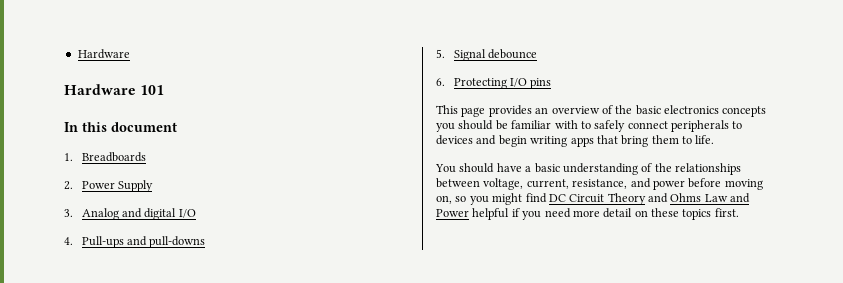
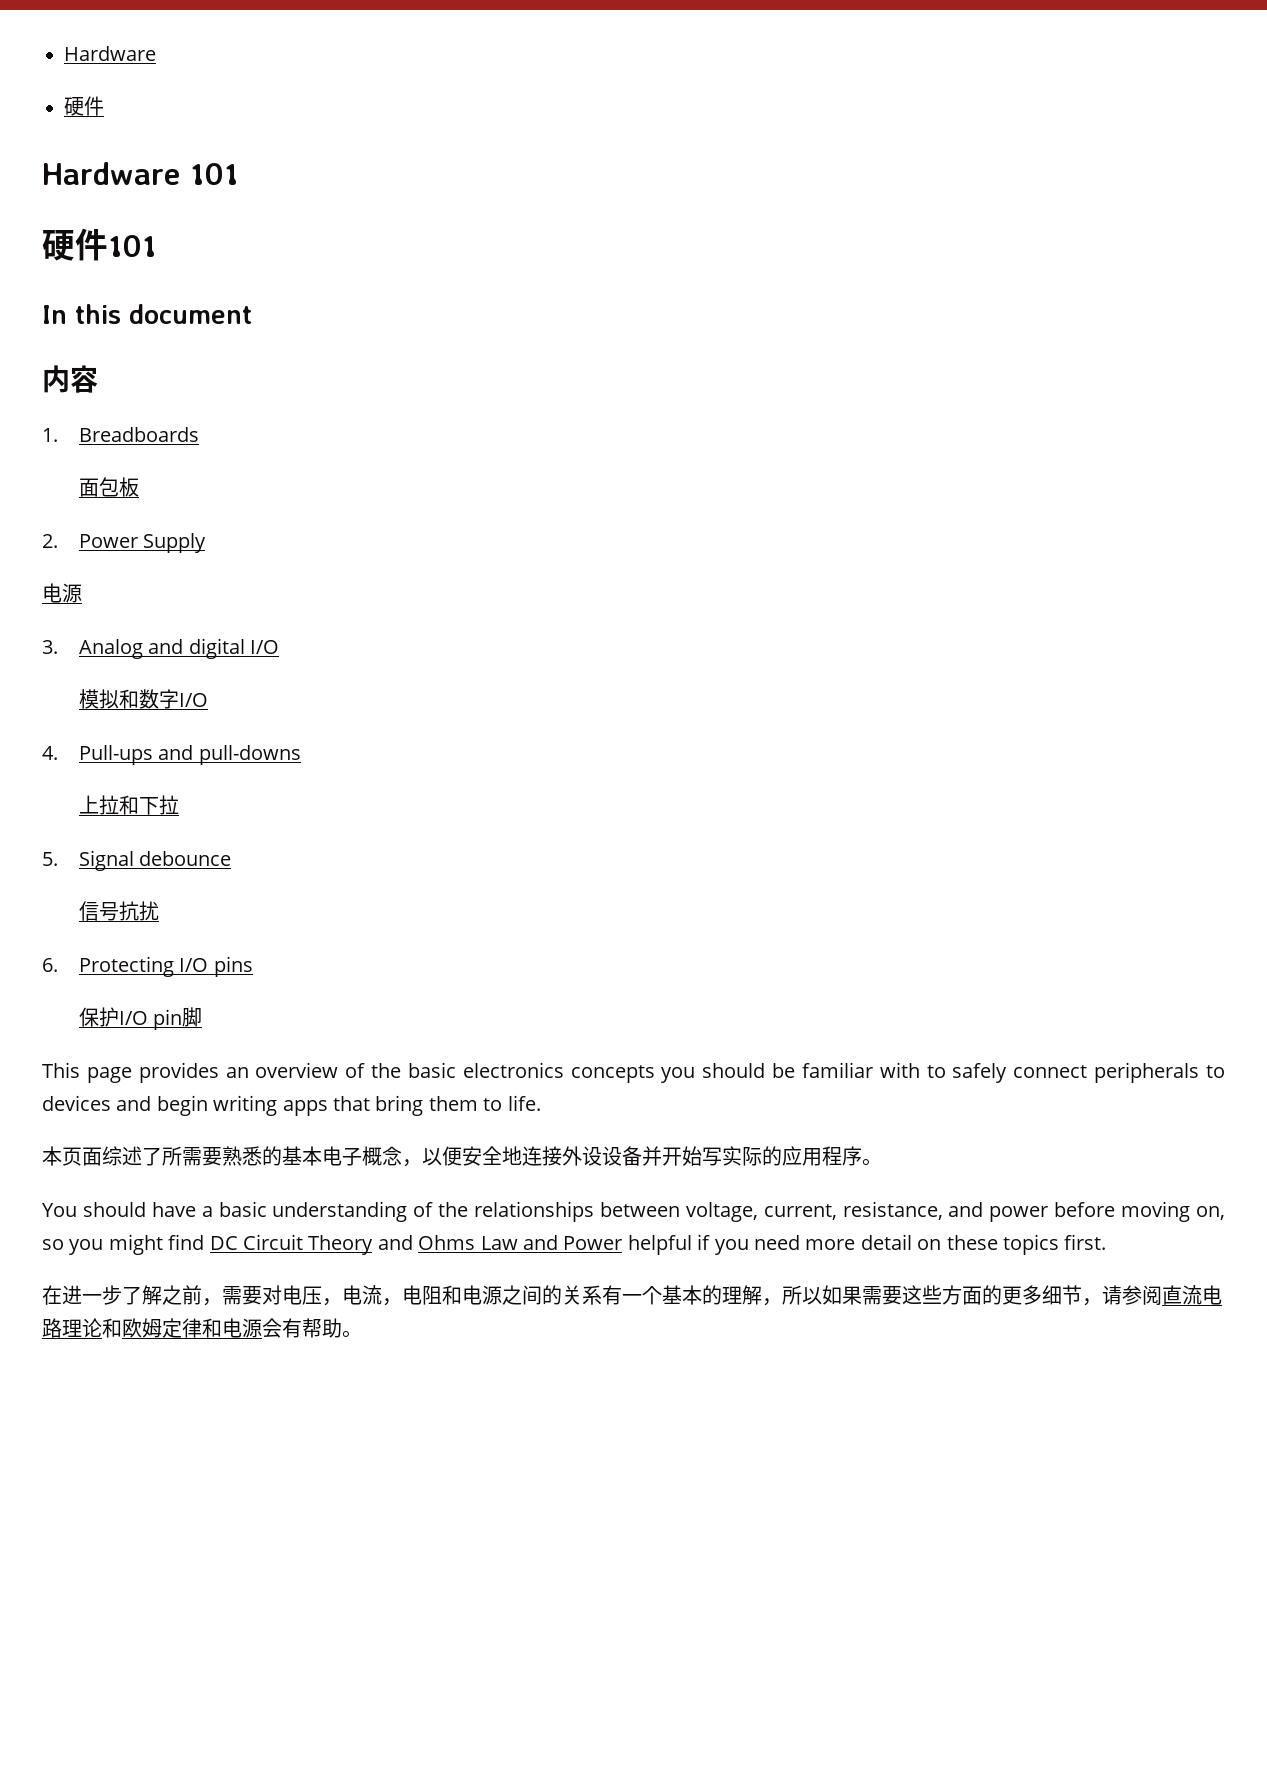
[77,49,130,59] Hardware -> [64,46,156,61] [64,96,104,116] Hardware // 硬件
(165, 90) none -> [42,228,157,261] // 硬件101
(177, 127) none -> [42,365,98,393] // 内容
(146, 157) none -> [78,477,139,497] // 面包板
(154, 186) none -> [42,583,82,603] // 电源
(196, 213) none -> [78,689,208,709] // 模拟和数字I/O
(206, 242) none -> [78,795,179,815] // 上拉和下拉
(538, 54) none -> [78,901,159,921] // 信号抗扰
(552, 83) none -> [78,1007,203,1030] // 保护I/O pin脚
(715, 139) none -> [42,1146,882,1167] // 本页面综述了所需要熟悉的基本电子概念，以便安全地连接外设设备并开始写实际的应用程序。
(739, 212) none -> [42,1285,1222,1306] [42,1318,362,1338] // 在进一步了解之前，需要对电压，电流，电阻和电源之间的关系有一个基本的理解，所以如果需要这些方面的更多细节，请参阅直流电路理论和欧姆定律和电源会有帮助。

